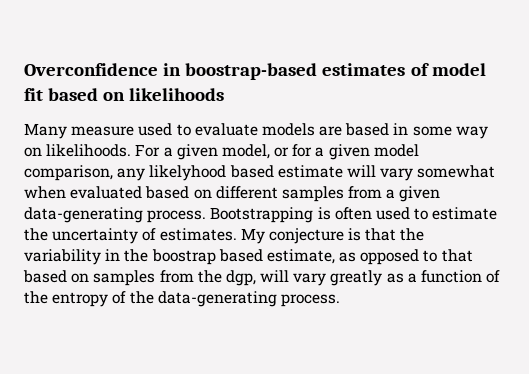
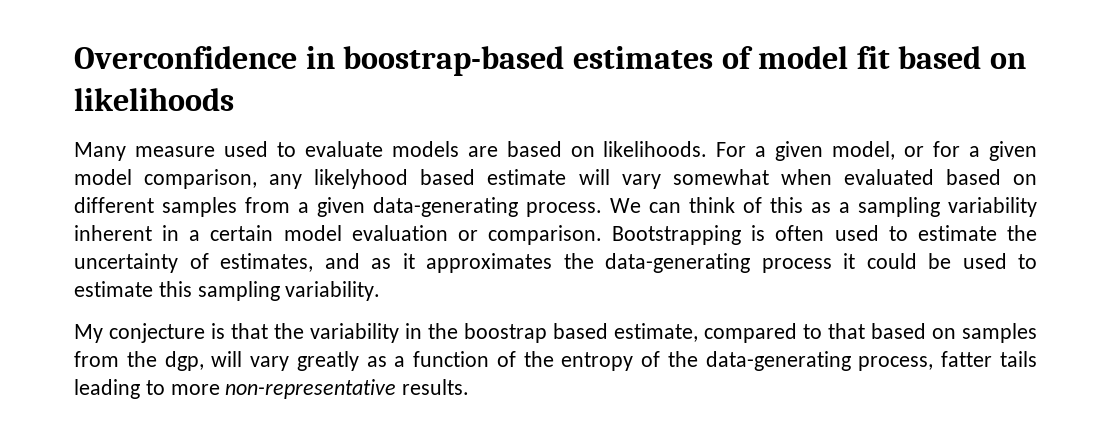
[393,123,488,139] in some way -> (562, 149) none
(207, 216) none -> [610,197,1037,217] [74,225,602,245] We can think of this as a sampling variability inherent in a certain model evaluation or comparison.
[159,228,237,241] estimates. -> [220,253,1037,273] [74,281,381,301] estimates, and as it approximates the data-generating process it could be used to estimate this sampling variability. //
[339,249,420,265] as opposed -> [704,323,797,343] compared
[280,294,340,307] process. -> [858,351,1037,371] [74,379,470,399] process, fatter tails leading to more non-representative results.

